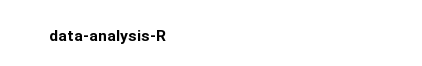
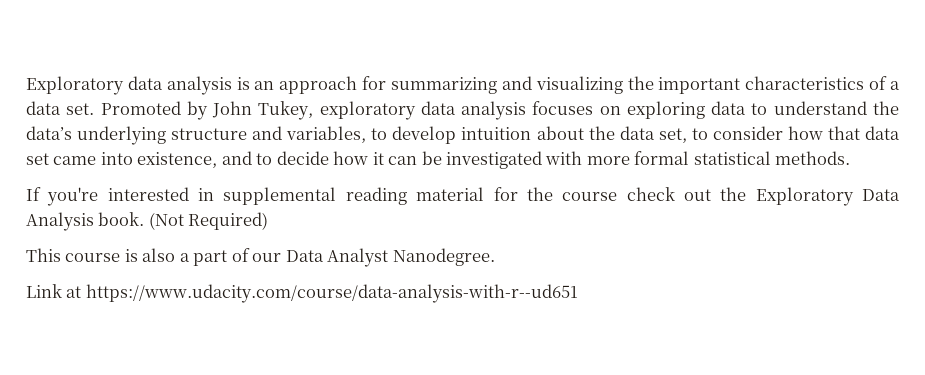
[49,30,166,44] data-analysis-R -> [26,76,901,95] [26,101,899,120] [26,126,900,145] [26,151,851,169] [26,187,901,206] [26,212,269,231] [26,248,495,267] [26,284,578,303] Exploratory data analysis is an approach for summarizing and visualizing the important characteristics of a data set. Promoted by John Tukey, exploratory data analysis focuses on exploring data to understand the data’s underlying structure and variables, to develop intuition about the data set, to consider how that data set came into existence, and to decide how it can be investigated with more formal statistical methods. // If you're interested in supplemental reading material for the course check out the Exploratory Data Analysis book. (Not Required) // This course is also a part of our Data Analyst Nanodegree. // Link at https://www.udacity.com/course/data-analysis-with-r--ud651

